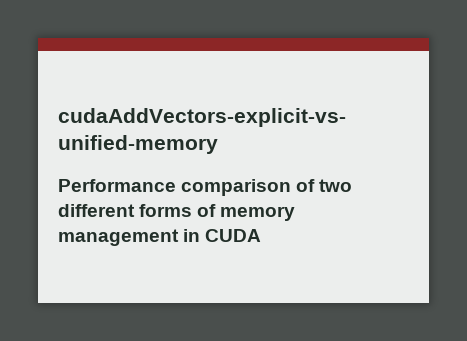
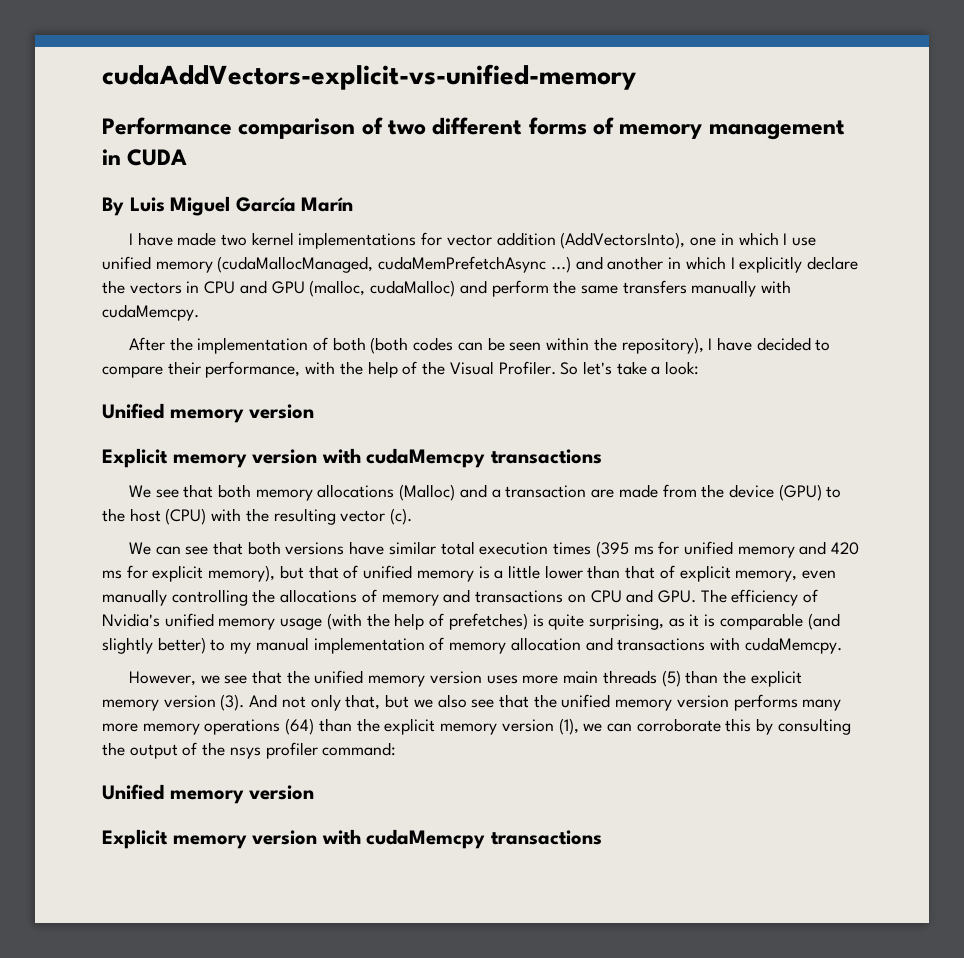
(262, 235) none -> [102,196,354,216] [128,232,816,249] [102,256,858,273] [102,280,792,297] [102,304,199,321] [128,337,831,354] [102,361,700,378] [102,403,315,423] [102,448,602,468] [128,484,842,501] [102,508,413,525] [128,541,860,558] [102,565,837,582] [102,589,819,606] [102,613,840,630] [102,637,842,654] [128,670,802,687] [102,694,842,711] [102,718,851,735] [102,742,397,759] [102,784,315,804] [102,829,602,849] // By Luis Miguel García Marín // I have made two kernel implementations for vector addition (AddVectorsInto), one in which I use unified memory (cudaMallocManaged, cudaMemPrefetchAsync ...) and another in which I explicitly declare the vectors in CPU and GPU (malloc, cudaMalloc) and perform the same transfers manually with cudaMemcpy. // After the implementation of both (both codes can be seen within the repository), I have decided to compare their performance, with the help of the Visual Profiler. So let's take a look: // Unified memory version // Explicit memory version with cudaMemcpy transactions // We see that both memory allocations (Malloc) and a transaction are made from the device (GPU) to the host (CPU) with the resulting vector (c). // We can see that both versions have similar total execution times (395 ms for unified memory and 420 ms for explicit memory), but that of unified memory is a little lower than that of explicit memory, even manually controlling the allocations of memory and transactions on CPU and GPU. The efficiency of Nvidia's unified memory usage (with the help of prefetches) is quite surprising, as it is comparable (and slightly better) to my manual implementation of memory allocation and transactions with cudaMemcpy. // However, we see that the unified memory version uses more main threads (5) than the explicit memory version (3). And not only that, but we also see that the unified memory version performs many more memory operations (64) than the explicit memory version (1), we can corroborate this by consulting the output of the nsys profiler command: // Unified memory version // Explicit memory version with cudaMemcpy transactions

